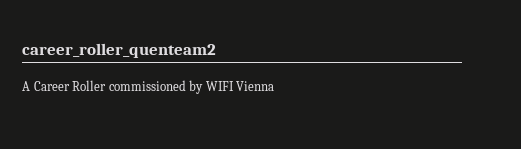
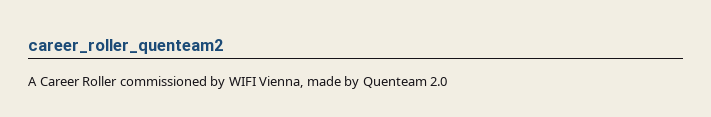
[236,81,275,91] Vienna -> [259,76,448,89] Vienna, made by Quenteam 2.0

